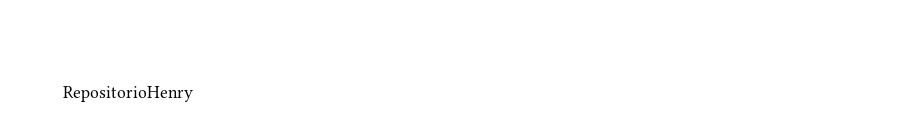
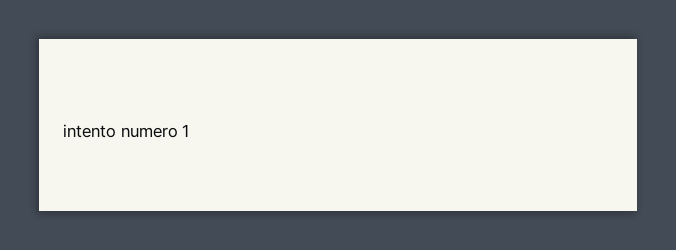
[63,86,193,102] RepositorioHenry -> [63,124,190,138] intento numero 1

